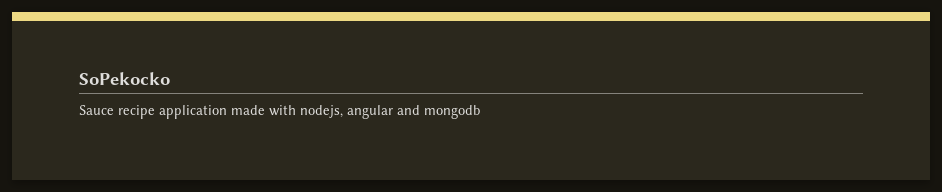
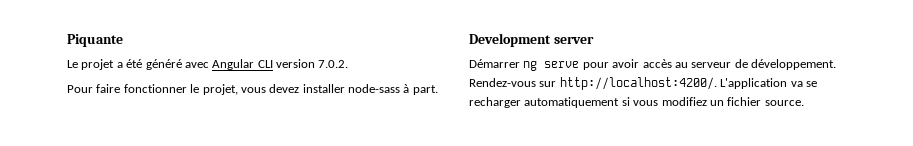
[79,72,170,85] [79,105,480,119] SoPekocko // Sauce recipe application made with nodejs, angular and mongodb -> [67,34,123,47] [67,59,349,70] [67,84,438,95] [469,33,594,47] [469,59,836,71] [469,77,817,90] [469,97,804,108] Piquante // Le projet a été généré avec Angular CLI version 7.0.2. // Pour faire fonctionner le projet, vous devez installer node-sass à part. // Development server // Démarrer ng serve pour avoir accès au serveur de développement. Rendez-vous sur http://localhost:4200/. L'application va se recharger automatiquement si vous modifiez un fichier source.

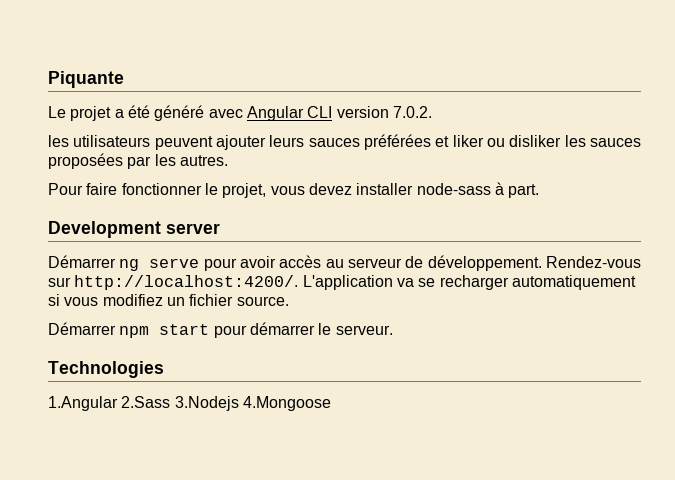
(349, 64) none -> [48,134,641,150] [48,153,228,169] // les utilisateurs peuvent ajouter leurs sauces préférées et liker ou disliker les sauces proposées par les autres.
(804, 103) none -> [48,322,393,338] [48,361,164,378] [48,396,331,411] // Démarrer npm start pour démarrer le serveur. // Technologies // 1.Angular 2.Sass 3.Nodejs 4.Mongoose

